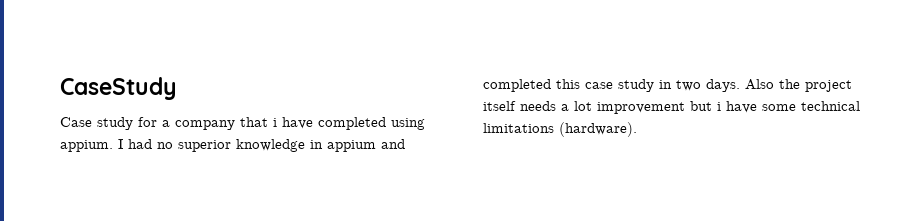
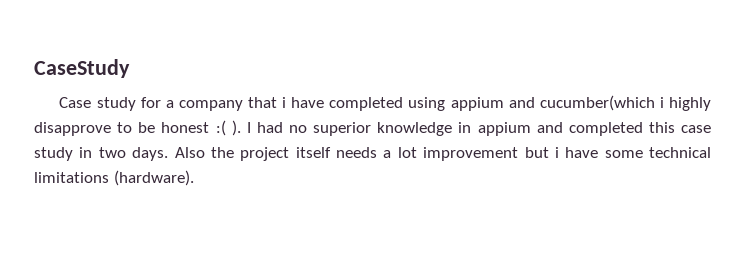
[60,140,113,152] appium. -> [450,95,711,111] [34,120,241,136] appium and cucumber(which i highly disapprove to be honest :( ).

